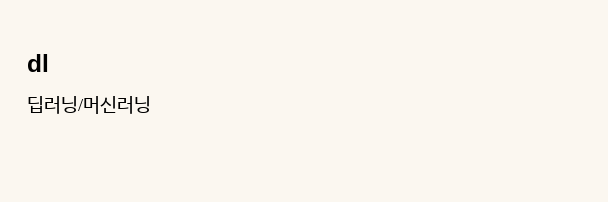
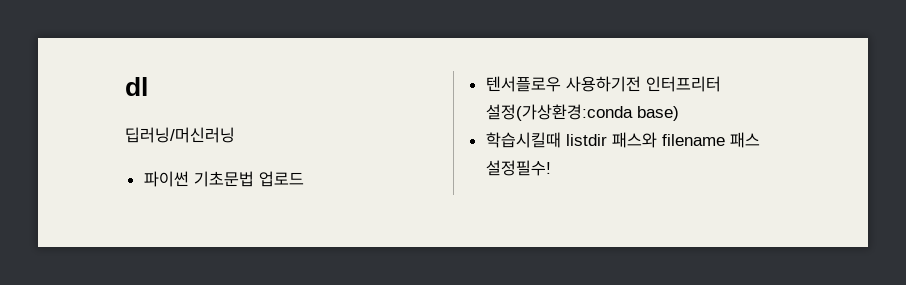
(151, 105) none -> [143,171,304,187] [485,76,721,92] [485,104,679,121] [485,132,760,148] [485,160,551,176] // 파이썬 기초문법 업로드 // 텐서플로우 사용하기전 인터프리터 설정(가상환경:conda base) // 학습시킬때 listdir 패스와 filename 패스 설정필수!

